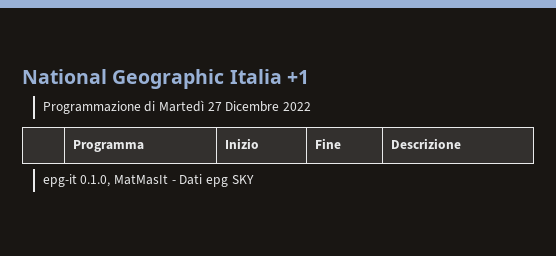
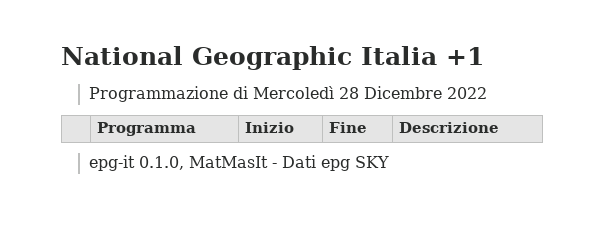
[159,100,222,112] Martedì 27 -> [253,86,360,99] Mercoledì 28

